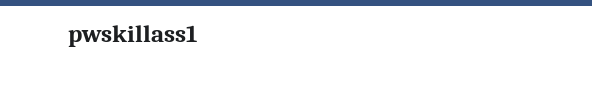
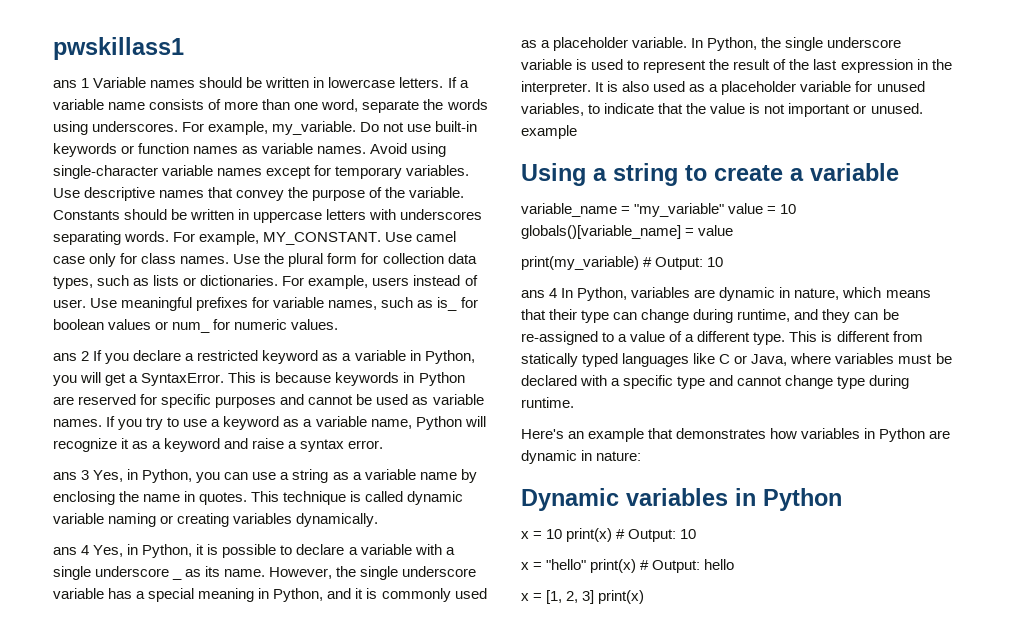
(197, 36) none -> [53,77,469,88] [53,99,488,113] [53,121,478,135] [53,143,447,157] [53,165,470,179] [53,187,465,201] [53,209,483,223] [53,231,457,245] [53,253,477,267] [53,275,478,289] [53,297,478,311] [53,319,339,333] [53,350,475,364] [53,372,465,386] [53,394,484,408] [53,416,486,430] [53,438,384,452] [53,469,477,483] [53,491,464,505] [53,513,379,527] [53,544,455,558] [53,566,170,580] [172,577,183,580] [185,566,477,580] [53,588,487,602] [521,37,902,51] [521,59,952,73] [521,81,925,95] [521,103,923,117] [521,125,577,139] [521,163,899,186] [521,203,797,217] [521,225,734,239] [521,256,724,270] [521,287,931,301] [521,309,899,323] [521,331,923,345] [521,353,952,367] [521,375,910,389] [521,397,574,408] [521,428,951,442] [521,450,642,464] [521,488,842,511] [521,528,697,542] [521,559,735,573] [521,590,645,604] // ans 1 Variable names should be written in lowercase letters. If a variable name consists of more than one word, separate the words using underscores. For example, my_variable. Do not use built-in keywords or function names as variable names. Avoid using single-character variable names except for temporary variables. Use descriptive names that convey the purpose of the variable. Constants should be written in uppercase letters with underscores separating words. For example, MY_CONSTANT. Use camel case only for class names. Use the plural form for collection data types, such as lists or dictionaries. For example, users instead of user. Use meaningful prefixes for variable names, such as is_ for boolean values or num_ for numeric values. // ans 2 If you declare a restricted keyword as a variable in Python, you will get a SyntaxError. This is because keywords in Python are reserved for specific purposes and cannot be used as variable names. If you try to use a keyword as a variable name, Python will recognize it as a keyword and raise a syntax error. // ans 3 Yes, in Python, you can use a string as a variable name by enclosing the name in quotes. This technique is called dynamic variable naming or creating variables dynamically. // ans 4 Yes, in Python, it is possible to declare a variable with a single underscore _ as its name. However, the single underscore variable has a special meaning in Python, and it is commonly used as a placeholder variable. In Python, the single underscore variable is used to represent the result of the last expression in the interpreter. It is also used as a placeholder variable for unused variables, to indicate that the value is not important or unused. example // Using a string to create a variable // variable_name = "my_variable" value = 10 globals()[variable_name] = value // print(my_variable) # Output: 10 // ans 4 In Python, variables are dynamic in nature, which means that their type can change during runtime, and they can be re-assigned to a value of a different type. This is different from statically typed languages like C or Java, where variables must be declared with a specific type and cannot change type during runtime. // Here's an example that demonstrates how variables in Python are dynamic in nature: // Dynamic variables in Python // x = 10 print(x) # Output: 10 // x = "hello" print(x) # Output: hello // x = [1, 2, 3] print(x)

